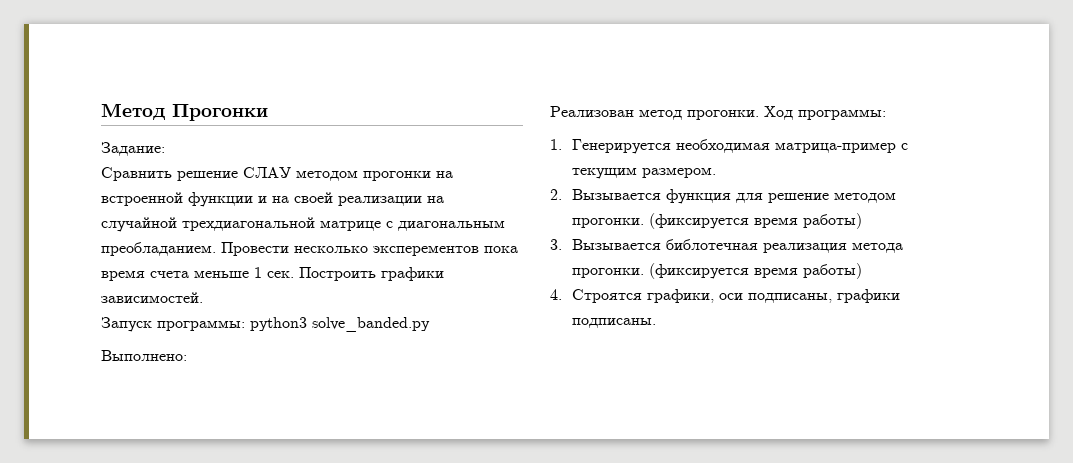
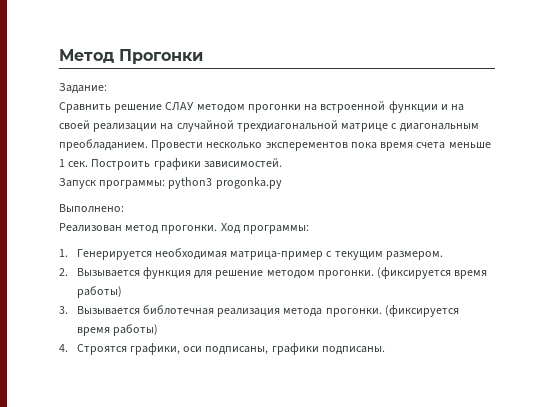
[312,317,430,332] solve_banded.py -> [215,177,282,189] progonka.py

